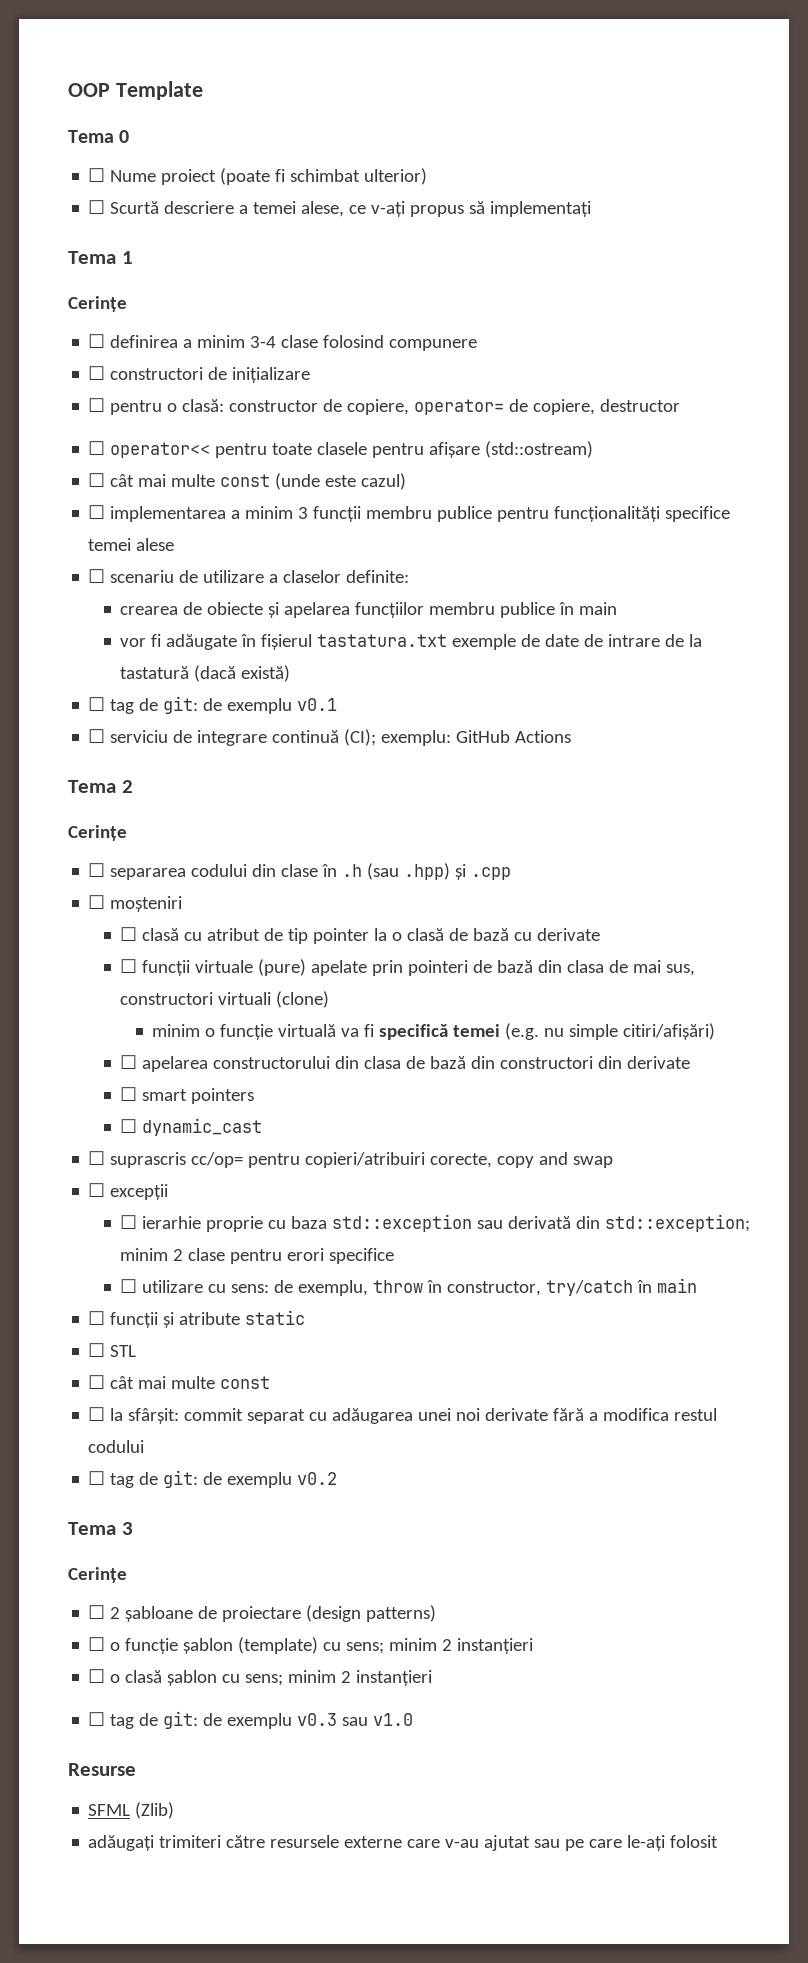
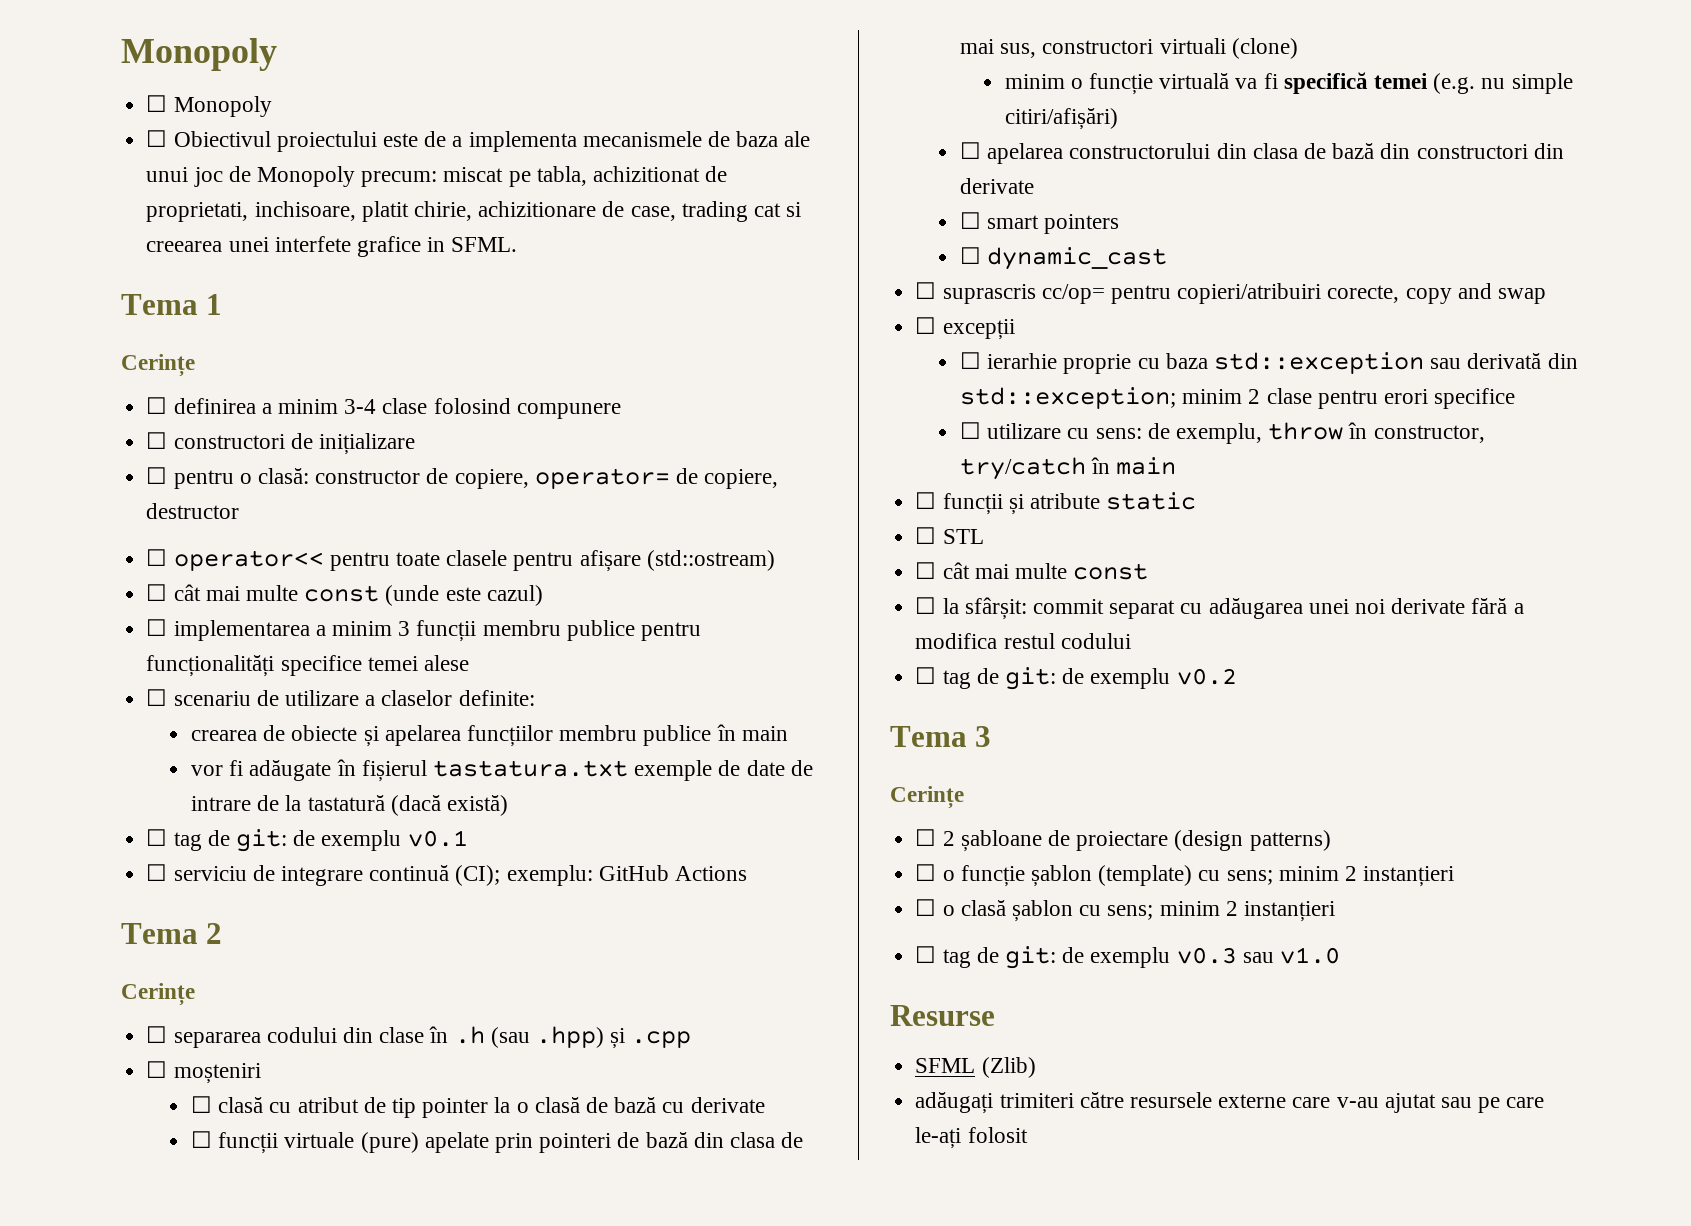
[68,81,203,100] [68,130,130,143] [88,168,428,185] [88,200,592,217] OOP Template // Tema 0 // ☐ Nume proiect (poate fi schimbat ulterior) // ☐ Scurtă descriere a temei alese, ce v-ați propus să implementați -> [121,38,277,71] [146,95,272,117] [146,130,811,152] [146,166,728,187] [146,201,802,222] [146,236,518,257] Monopoly // ☐ Monopoly // ☐ Obiectivul proiectului este de a implementa mecanismele de baza ale unui joc de Monopoly precum: miscat pe tabla, achizitionat de proprietati, inchisoare, platit chirie, achizitionare de case, trading cat si creearea unei interfete grafice in SFML.

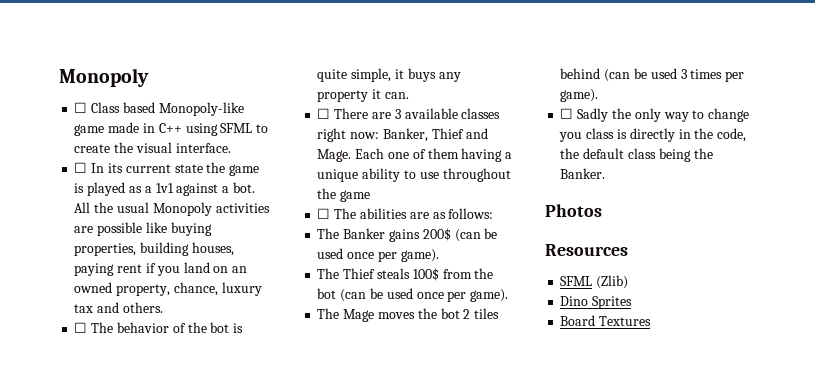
[121,38,277,71] [146,95,272,117] [146,130,811,152] [146,166,728,187] [146,201,802,222] [146,236,518,257] [121,294,223,315] [121,354,195,377] [146,397,621,419] [146,432,415,455] [146,467,779,489] [146,503,240,519] [146,549,775,572] [146,584,543,606] [146,619,701,642] [146,655,469,677] [146,689,535,706] [190,724,788,747] [190,759,813,782] [190,795,508,816] [146,829,468,852] [146,864,747,886] [121,923,223,944] [121,983,195,1006] [146,1026,692,1049] [146,1061,261,1084] [190,1096,765,1118] [190,1131,804,1154] [959,38,1298,59] [1004,72,1573,95] [1004,108,1118,130] [959,142,1564,164] [959,178,1034,194] [959,212,1120,234] [959,247,1168,270] [915,282,1546,304] [915,317,1015,340] [959,352,1578,374] [959,387,1516,409] [959,422,1485,444] [959,457,1177,480] [915,492,1197,515] [915,527,984,544] [915,562,1149,580] [915,597,1524,620] [915,633,1131,649] [915,667,1237,690] [890,726,992,747] [890,786,964,809] [915,829,1331,852] [915,864,1455,887] [915,899,1335,922] [915,946,1340,969] [890,1005,995,1026] [915,1057,1036,1078] [915,1092,1545,1114] [915,1127,1028,1149] Monopoly // ☐ Monopoly // ☐ Obiectivul proiectului este de a implementa mecanismele de baza ale unui joc de Monopoly precum: miscat pe tabla, achizitionat de proprietati, inchisoare, platit chirie, achizitionare de case, trading cat si creearea unei interfete grafice in SFML. // Tema 1 // Cerințe // ☐ definirea a minim 3-4 clase folosind compunere // ☐ constructori de inițializare // ☐ pentru o clasă: constructor de copiere, operator= de copiere, destructor // ☐ operator<< pentru toate clasele pentru afișare (std::ostream) // ☐ cât mai multe const (unde este cazul) // ☐ implementarea a minim 3 funcții membru publice pentru funcționalități specifice temei alese // ☐ scenariu de utilizare a claselor definite: // crearea de obiecte și apelarea funcțiilor membru publice în main // vor fi adăugate în fișierul tastatura.txt exemple de date de intrare de la tastatură (dacă există) // ☐ tag de git: de exemplu v0.1 // ☐ serviciu de integrare continuă (CI); exemplu: GitHub Actions // Tema 2 // Cerințe // ☐ separarea codului din clase în .h (sau .hpp) și .cpp // ☐ moșteniri // ☐ clasă cu atribut de tip pointer la o clasă de bază cu derivate // ☐ funcții virtuale (pure) apelate prin pointeri de bază din clasa de mai sus, constructori virtuali (clone) // minim o funcție virtuală va fi specifică temei (e.g. nu simple citiri/afișări) // ☐ apelarea constructorului din clasa de bază din constructori din derivate // ☐ smart pointers // ☐ dynamic_cast // ☐ suprascris cc/op= pentru copieri/atribuiri corecte, copy and swap // ☐ excepții // ☐ ierarhie proprie cu baza std::exception sau derivată din std::exception; minim 2 clase pentru erori specifice // ☐ utilizare cu sens: de exemplu, throw în constructor, try/catch în main // ☐ funcții și atribute static // ☐ STL // ☐ cât mai multe const // ☐ la sfârșit: commit separat cu adăugarea unei noi derivate fără a modifica restul codului // ☐ tag de git: de exemplu v0.2 // Tema 3 // Cerințe // ☐ 2 șabloane de proiectare (design patterns) // ☐ o funcție șablon (template) cu sens; minim 2 instanțieri // ☐ o clasă șablon cu sens; minim 2 instanțieri // ☐ tag de git: de exemplu v0.3 sau v1.0 // Resurse // SFML (Zlib) // adăugați trimiteri către resursele externe care v-au ajutat sau pe care le-ați folosit -> [59,68,149,87] [74,102,244,116] [74,122,269,136] [74,142,231,153] [74,162,260,176] [74,182,255,196] [74,202,270,216] [74,222,212,236] [74,242,234,256] [74,262,248,276] [74,282,262,296] [74,302,163,313] [74,322,244,333] [317,68,461,82] [317,89,409,102] [317,108,501,119] [317,128,488,142] [317,148,513,162] [317,168,511,182] [317,188,371,202] [317,208,494,219] [317,228,498,242] [317,248,439,262] [317,268,494,281] [317,288,509,302] [317,308,500,322] [560,68,745,82] [560,89,599,102] [560,108,750,122] [559,128,747,142] [560,148,713,162] [560,168,606,179] [545,204,602,217] [545,244,628,256] [560,275,629,289] [560,296,633,309] [560,315,652,326] Monopoly // ☐ Class based Monopoly-like game made in C++ using SFML to create the visual interface. // ☐ In its current state the game is played as a 1v1 against a bot. All the usual Monopoly activities are possible like buying properties, building houses, paying rent if you land on an owned property, chance, luxury tax and others. // ☐ The behavior of the bot is quite simple, it buys any property it can. // ☐ There are 3 available classes right now: Banker, Thief and Mage. Each one of them having a unique ability to use throughout the game // ☐ The abilities are as follows: // The Banker gains 200$ (can be used once per game). // The Thief steals 100$ from the bot (can be used once per game). // The Mage moves the bot 2 tiles behind (can be used 3 times per game). // ☐ Sadly the only way to change you class is directly in the code, the default class being the Banker. // Photos // Resources // SFML (Zlib) // Dino Sprites // Board Textures

